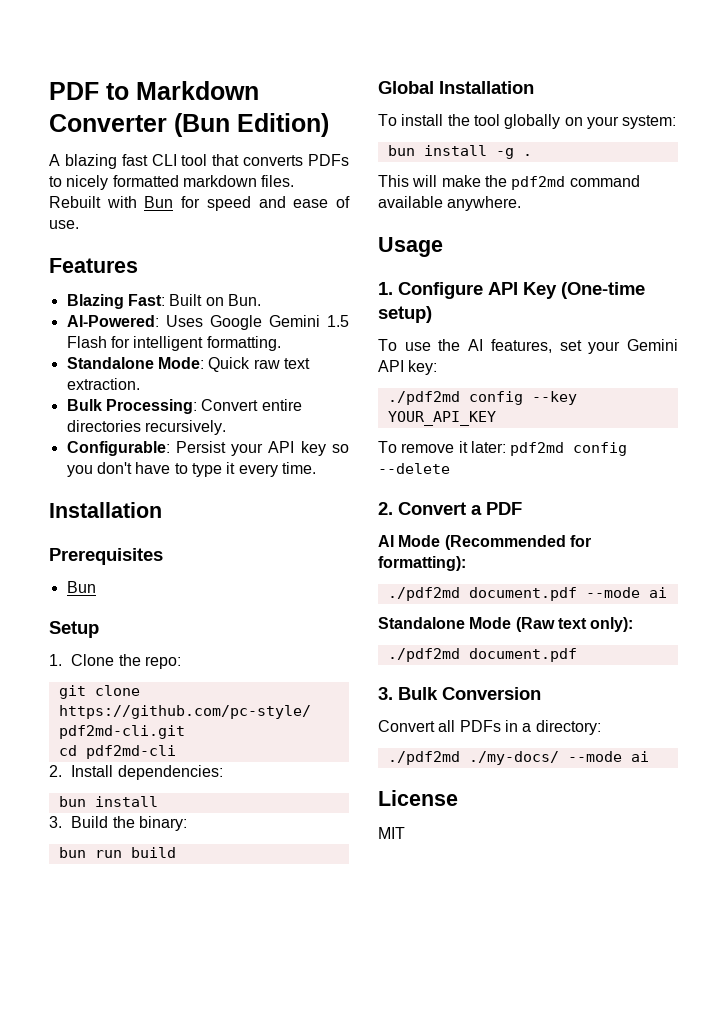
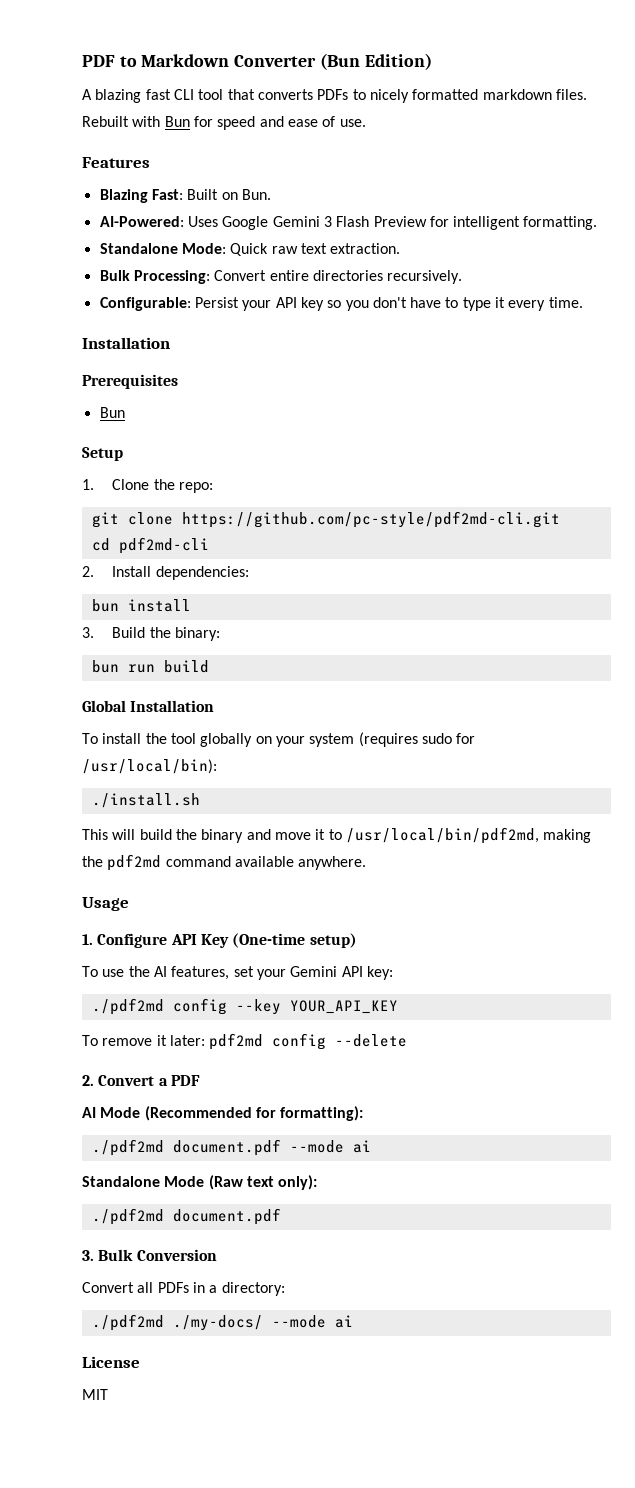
[327,315,349,327] [66,336,107,348] 1.5 Flash -> [323,216,427,227] 3 Flash Preview
[622,115,677,129] [387,145,532,159] [378,175,481,187] system: // bun install -g . // This will make -> [309,732,476,747] [82,759,217,774] [91,793,200,808] [82,827,592,844] system (requires sudo for /usr/local/bin): // ./install.sh // This will build the binary and move it to /usr/local/bin/pdf2md, making

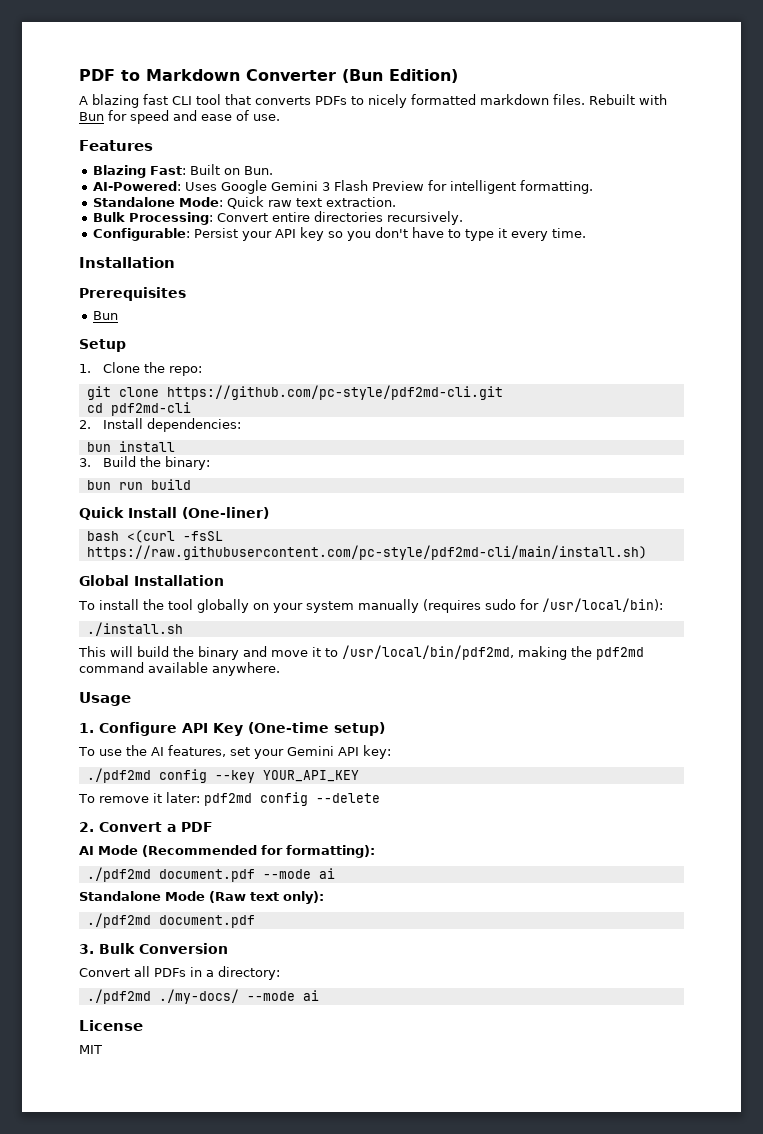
(209, 666) none -> [79,507,269,520] [86,530,223,543] [86,545,647,560] // Quick Install (One-liner) // bash <(curl -fsSL https://raw.githubusercontent.com/pc-style/pdf2md-cli/main/install.sh)
(355, 740) none -> [357,599,419,613] manually

